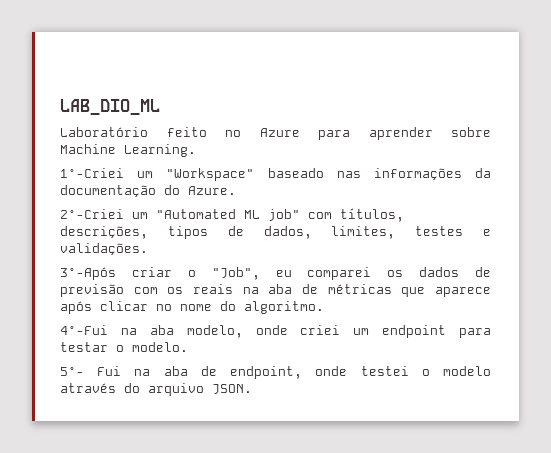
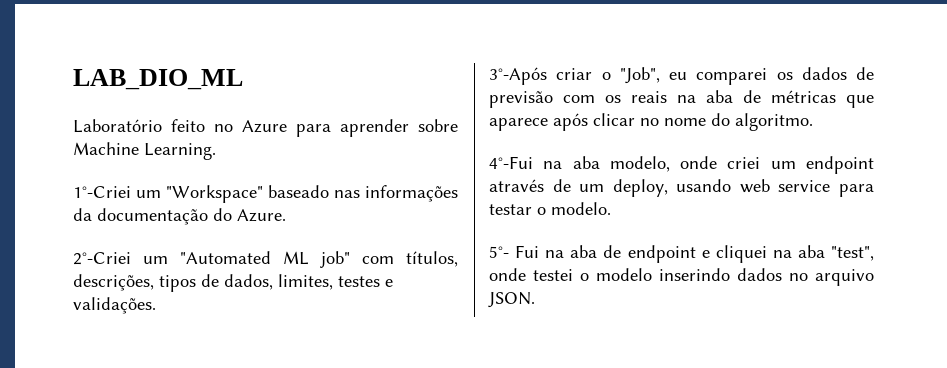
(447, 331) none -> [489,179,831,197] através de um deploy, usando web service
[230,366,303,379] endpoint, -> [627,245,874,263] endpoint e cliquei na aba "test",
[60,383,140,393] através do -> [659,268,808,281] inserindo dados no

